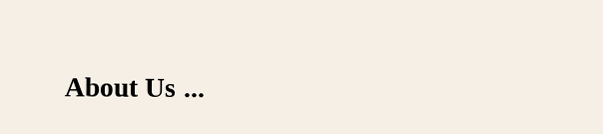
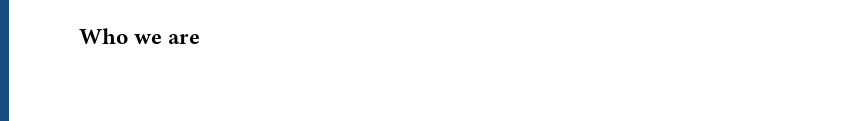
[64,77,205,98] About Us ... -> [79,28,201,44] Who we are

